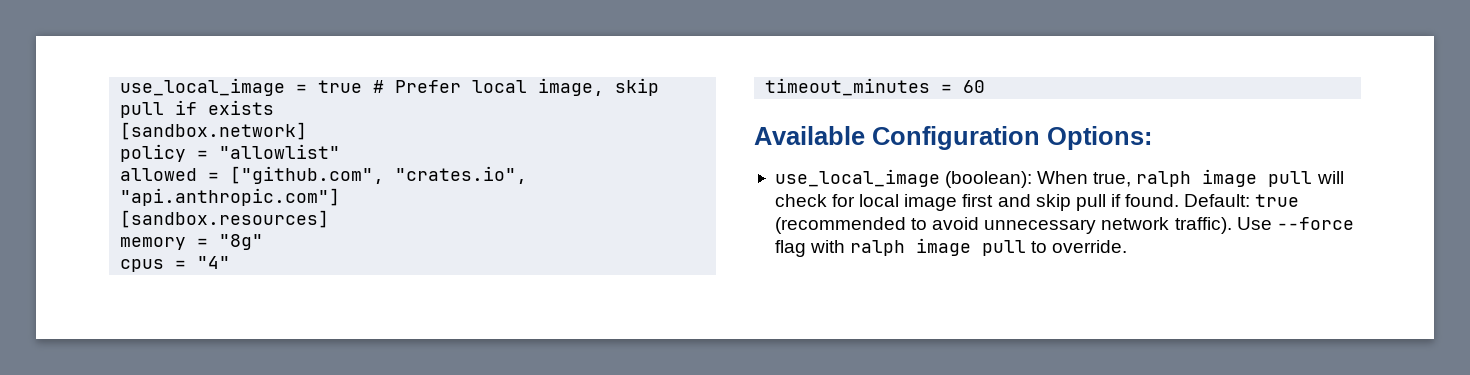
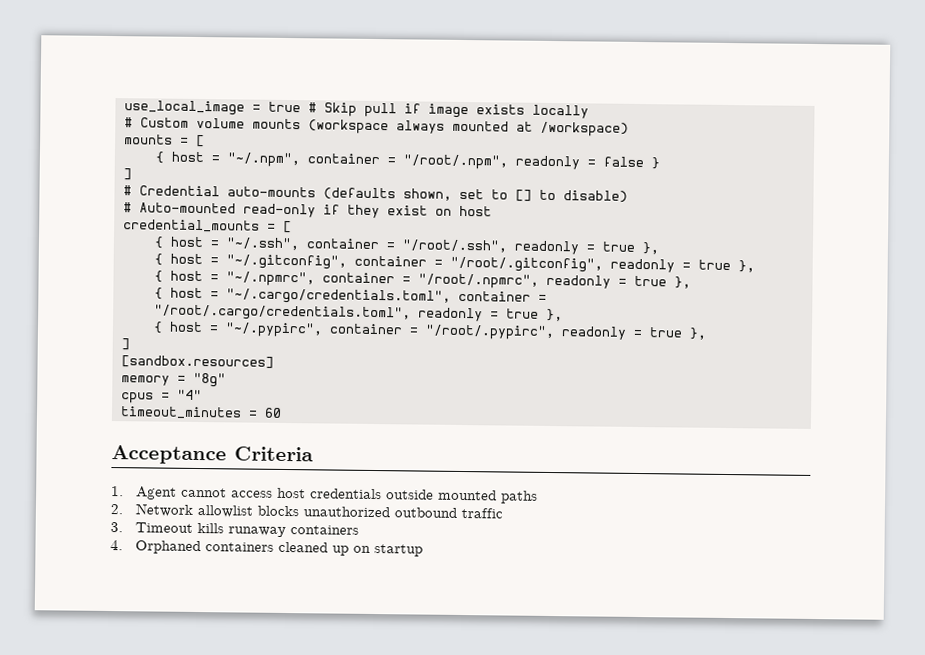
[395,78,660,96] [120,100,198,118] Prefer local image, skip pull if -> [323,102,469,119] Skip pull if image
[120,122,308,140] [120,144,341,162] [120,166,528,184] [120,188,341,206] // [sandbox.network] // policy = "allowlist" // allowed = ["github.com", "crates.io", "api.anthropic.com"] -> [531,104,589,119] [123,117,629,137] [123,134,205,148] [154,151,660,170] [122,168,132,181] [122,185,628,203] [122,202,492,219] [122,219,292,234] [153,236,659,255] [153,253,755,273] [153,270,691,289] [153,287,547,305] [153,304,563,322] [152,321,707,341] [120,338,130,351] locally // # Custom volume mounts (workspace always mounted at /workspace) // mounts = [ // { host = "~/.npm", container = "/root/.npm", readonly = false } // ] // # Credential auto-mounts (defaults shown, set to [] to disable) // # Auto-mounted read-only if they exist on host // credential_mounts = [ // { host = "~/.ssh", container = "/root/.ssh", readonly = true }, // { host = "~/.gitconfig", container = "/root/.gitconfig", readonly = true }, // { host = "~/.npmrc", container = "/root/.npmrc", readonly = true }, // { host = "~/.cargo/credentials.toml", container = "/root/.cargo/credentials.toml", readonly = true }, // { host = "~/.pypirc", container = "/root/.pypirc", readonly = true }, // ]
[754,126,1152,150] [774,169,1344,188] [774,194,1300,211] [774,217,1354,234] [774,238,1128,257] Available Configuration Options: // use_local_image (boolean): When true, ralph image pull will check for local image first and skip pull if found. Default: true (recommended to avoid unnecessary network traffic). Use --force flag with ralph image pull to override. -> [111,445,314,465] [111,486,538,504] [110,503,503,519] [110,522,359,538] [110,540,423,557] Acceptance Criteria // 1. Agent cannot access host credentials outside mounted paths // 2. Network allowlist blocks unauthorized outbound traffic // 3. Timeout kills runaway containers // 4. Orphaned containers cleaned up on startup

